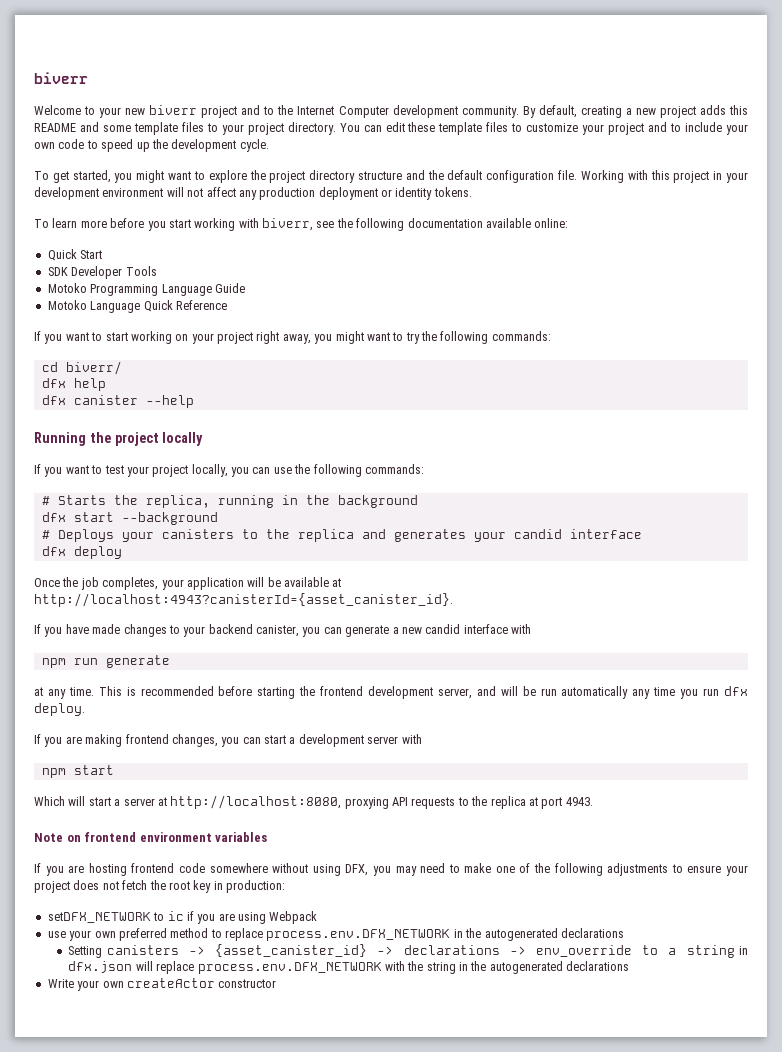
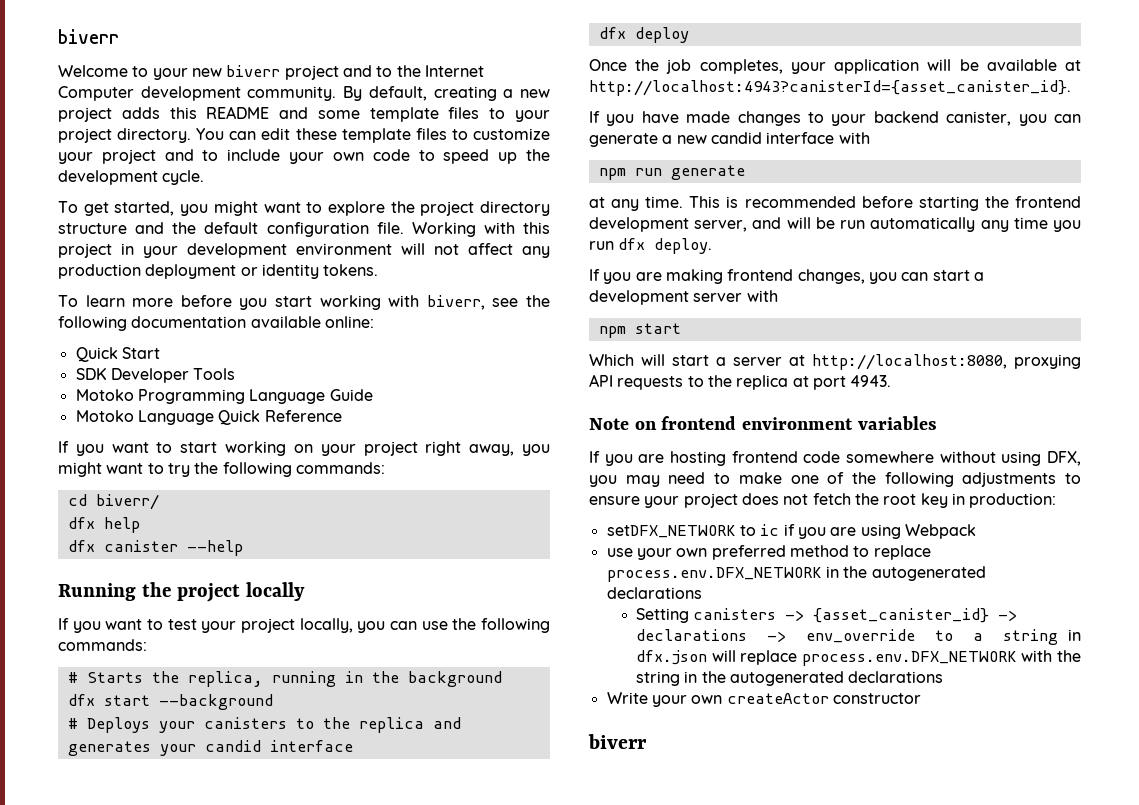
(277, 983) none -> [588,734,647,749] // biverr

